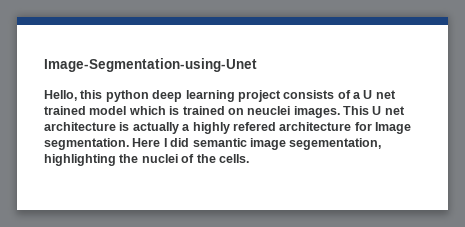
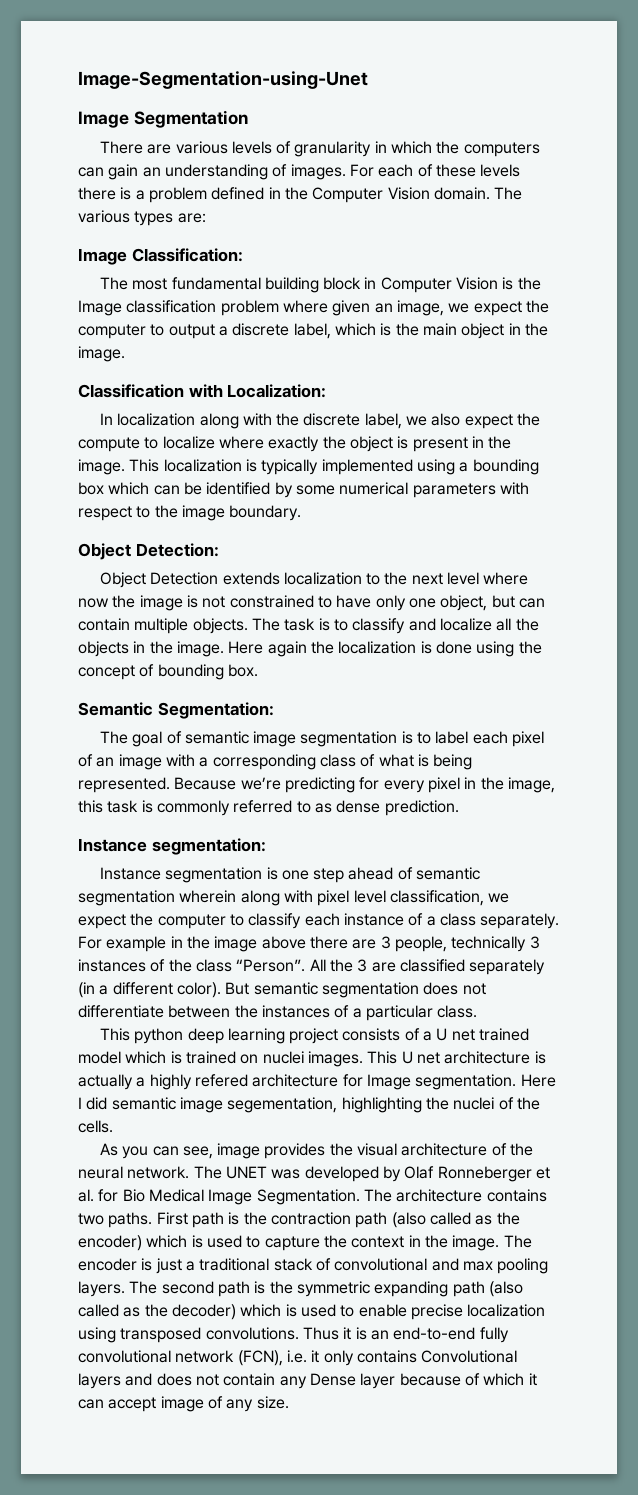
[44,90,103,101] Hello, this -> [78,110,248,128] [99,141,540,157] [78,164,521,180] [78,187,523,203] [78,210,206,226] [78,248,243,265] [99,277,541,293] [78,300,549,316] [78,323,548,339] [78,346,125,362] [78,384,327,398] [99,413,541,429] [78,436,512,452] [78,459,539,475] [78,482,529,498] [78,505,302,521] [78,543,219,560] [99,572,529,588] [78,595,545,611] [78,618,539,634] [78,641,542,657] [78,664,258,680] [78,702,274,719] [99,731,545,747] [78,754,473,770] [78,777,555,793] [78,800,459,816] [78,838,266,855] [99,867,481,883] [78,890,510,906] [78,913,560,929] [78,936,540,952] [78,959,546,975] [78,982,486,998] [78,1005,478,1021] [99,1028,130,1041] Image Segmentation // There are various levels of granularity in which the computers can gain an understanding of images. For each of these levels there is a problem defined in the Computer Vision domain. The various types are: // Image Classification: // The most fundamental building block in Computer Vision is the Image classification problem where given an image, we expect the computer to output a discrete label, which is the main object in the image. // Classification with Localization: // In localization along with the discrete label, we also expect the compute to localize where exactly the object is present in the image. This localization is typically implemented using a bounding box which can be identified by some numerical parameters with respect to the image boundary. // Object Detection: // Object Detection extends localization to the next level where now the image is not constrained to have only one object, but can contain multiple objects. The task is to classify and localize all the objects in the image. Here again the localization is done using the concept of bounding box. // Semantic Segmentation: // The goal of semantic image segmentation is to label each pixel of an image with a corresponding class of what is being represented. Because we’re predicting for every pixel in the image, this task is commonly referred to as dense prediction. // Instance segmentation: // Instance segmentation is one step ahead of semantic segmentation wherein along with pixel level classification, we expect the computer to classify each instance of a class separately. For example in the image above there are 3 people, technically 3 instances of the class “Person”. All the 3 are classified separately (in a different color). But semantic segmentation does not differentiate between the instances of a particular class. // This
[247,106,291,115] neuclei -> [262,1051,304,1064] nuclei
(249, 158) none -> [99,1143,534,1159] [78,1166,550,1182] [78,1189,547,1205] [78,1212,520,1228] [78,1235,532,1251] [78,1258,549,1274] [78,1281,523,1297] [78,1304,546,1320] [78,1327,509,1343] [78,1350,518,1366] [78,1373,537,1389] [78,1396,289,1412] // As you can see, image provides the visual architecture of the neural network. The UNET was developed by Olaf Ronneberger et al. for Bio Medical Image Segmentation. The architecture contains two paths. First path is the contraction path (also called as the encoder) which is used to capture the context in the image. The encoder is just a traditional stack of convolutional and max pooling layers. The second path is the symmetric expanding path (also called as the decoder) which is used to enable precise localization using transposed convolutions. Thus it is an end-to-end fully convolutional network (FCN), i.e. it only contains Convolutional layers and does not contain any Dense layer because of which it can accept image of any size.

